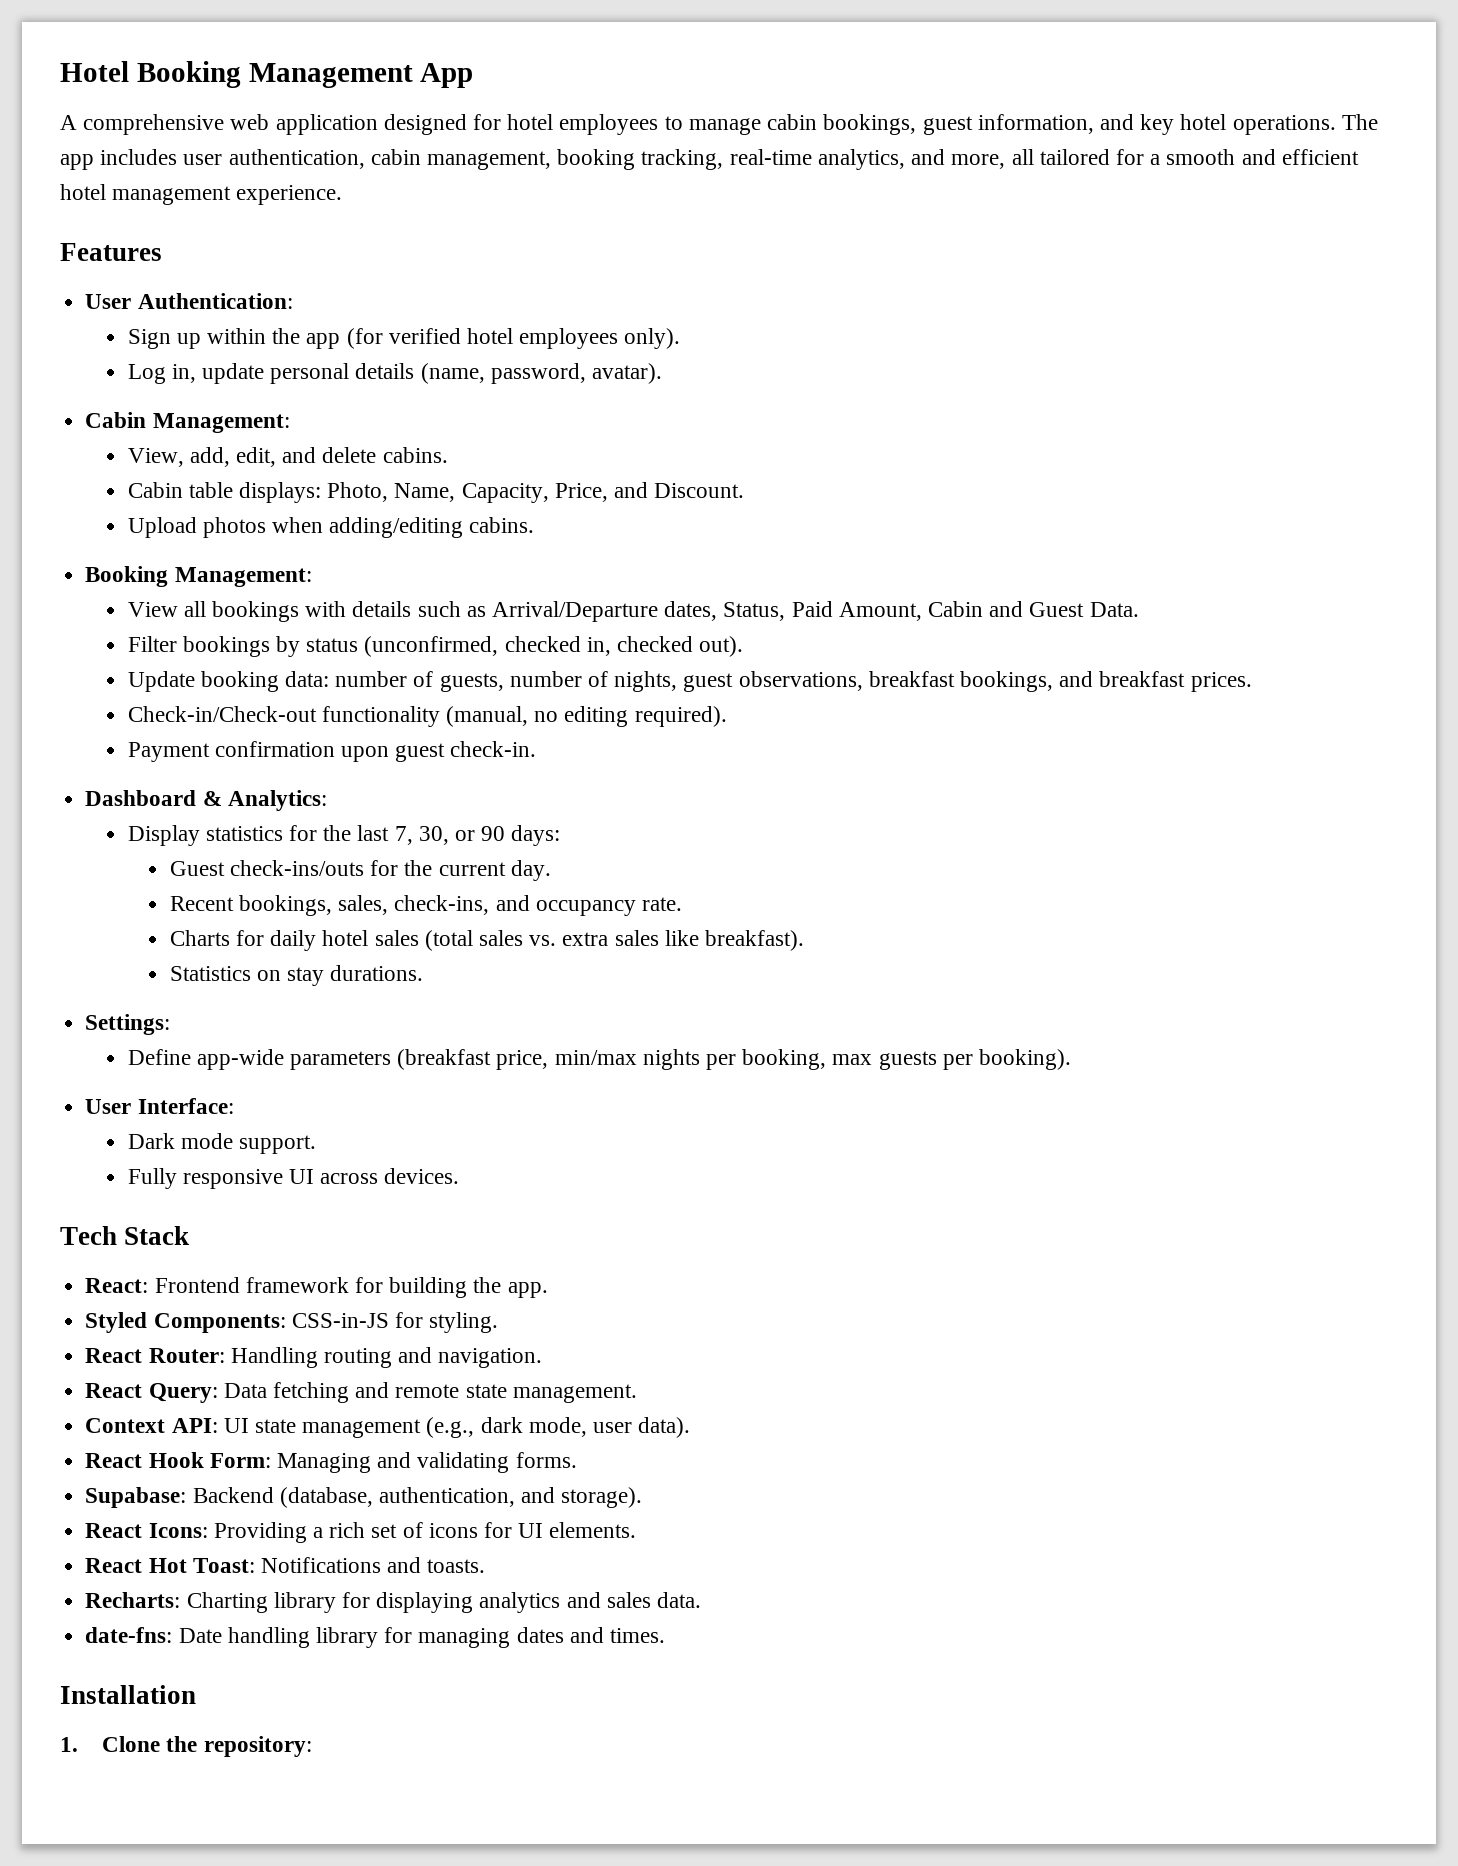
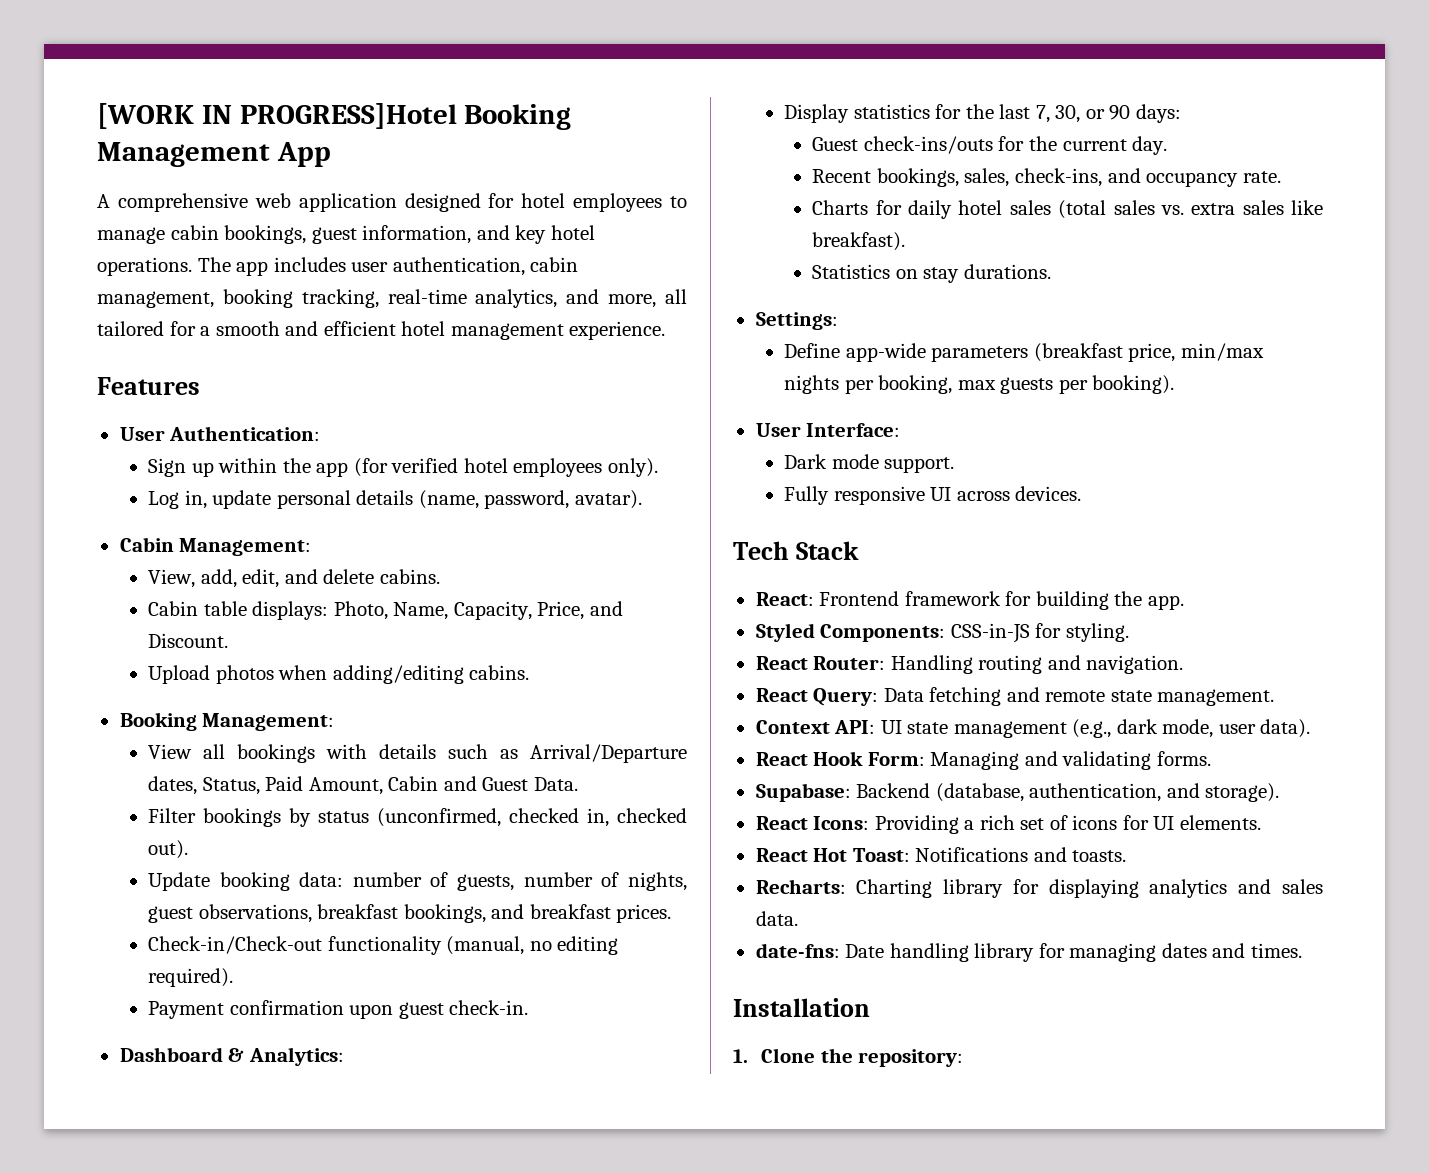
[60,61,129,82] Hotel -> [97,103,457,129] [WORK IN PROGRESS]Hotel

